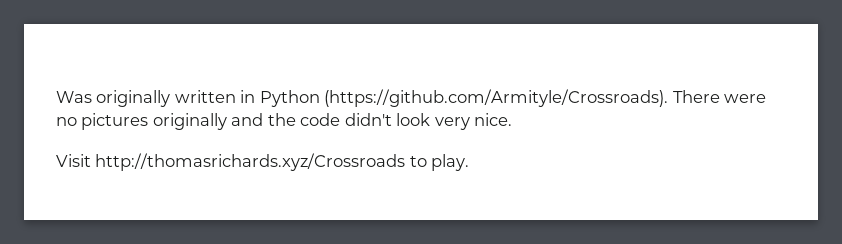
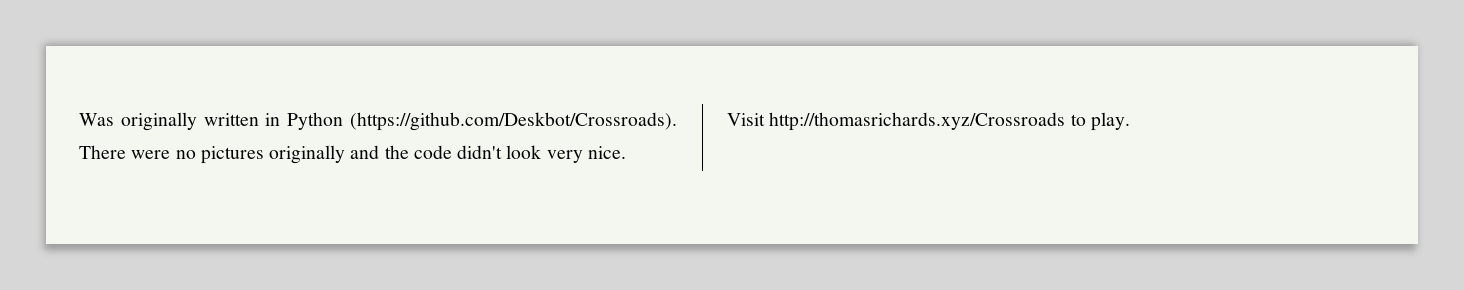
[324,89,669,107] (https://github.com/Armityle/Crossroads). -> [349,112,677,131] (https://github.com/Deskbot/Crossroads).

